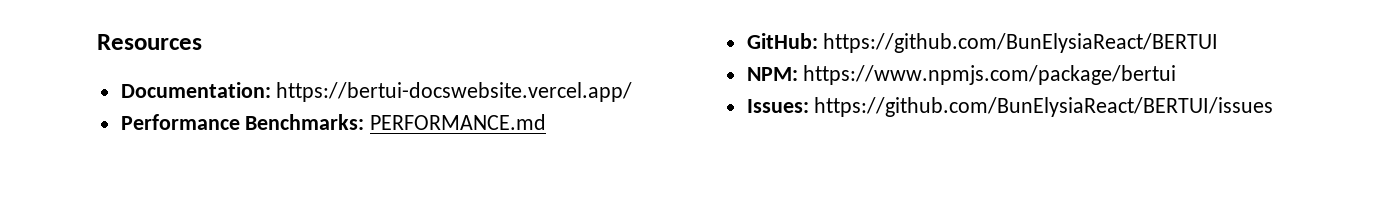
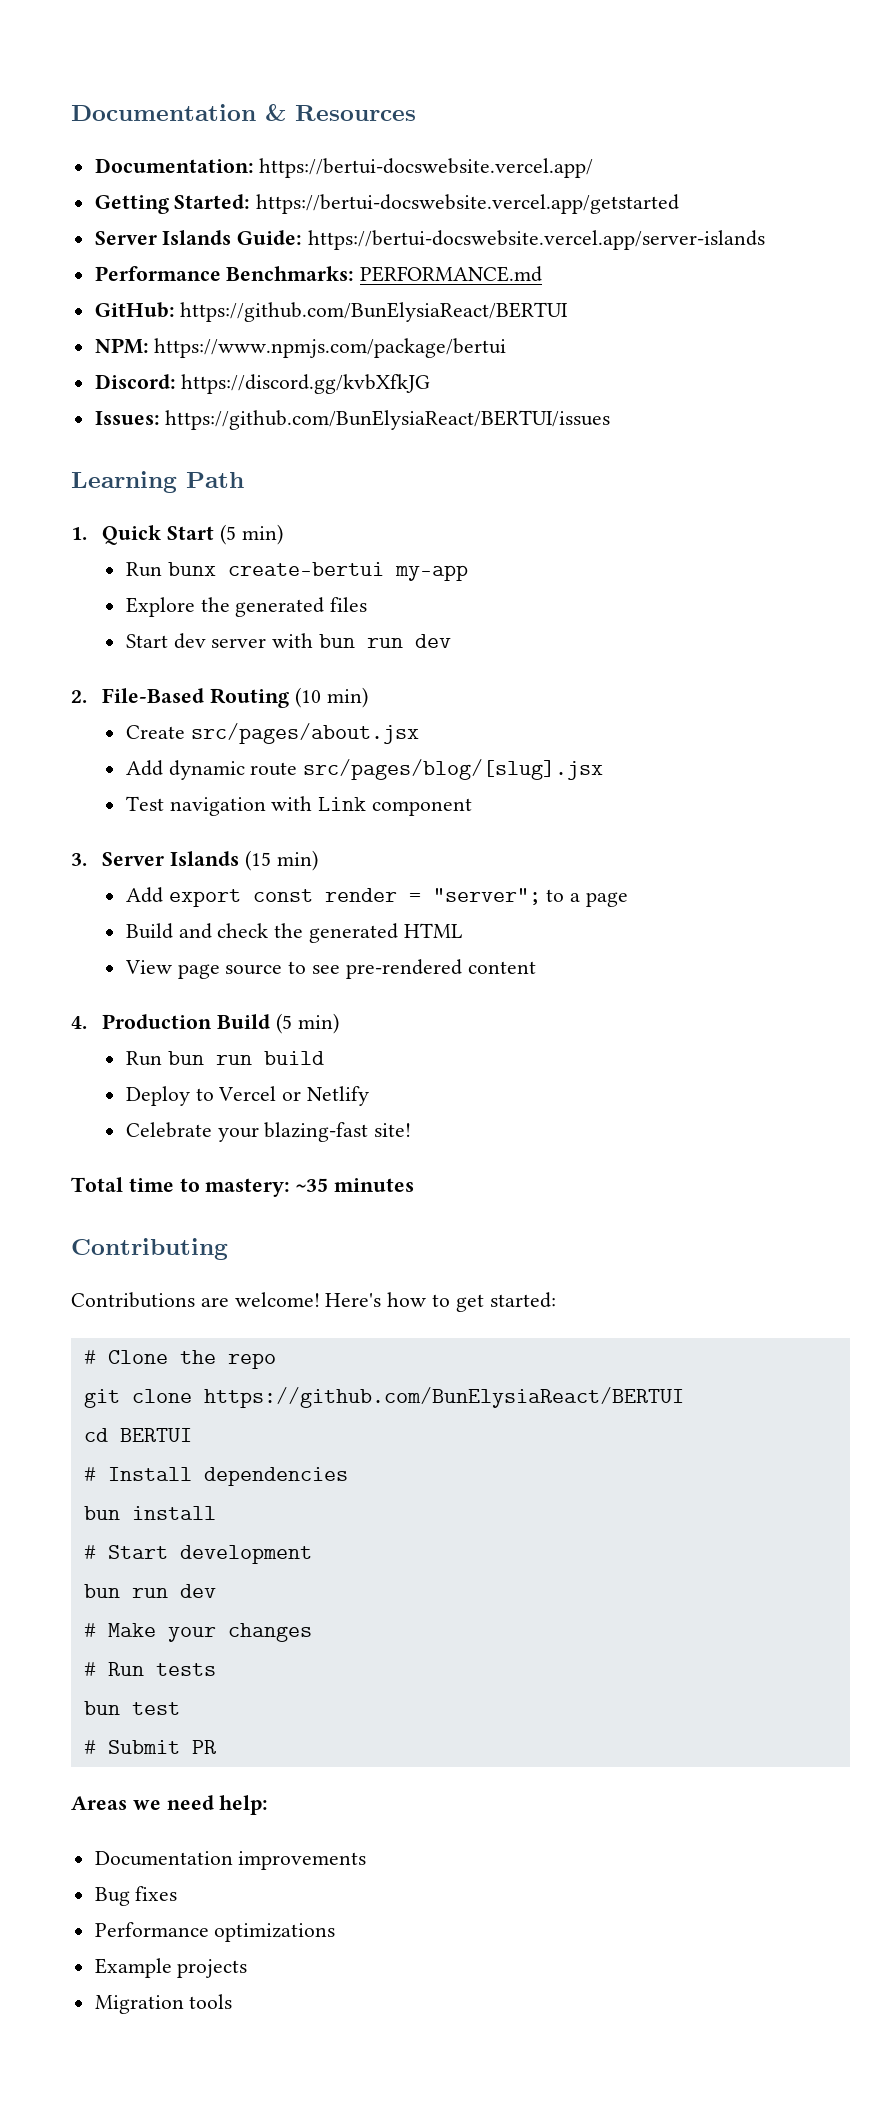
(97, 42) none -> [71,104,286,121] Documentation &
(633, 92) none -> [94,194,680,214] [94,230,766,250] // Getting Started: https://bertui-docswebsite.vercel.app/getstarted // Server Islands Guide: https://bertui-docswebsite.vercel.app/server-islands
(1177, 75) none -> [94,374,431,394] // Discord: https://discord.gg/kvbXfkJG
(1274, 107) none -> [71,471,244,493] [71,524,283,545] [125,562,468,581] [125,597,368,617] [125,633,452,649] [71,687,368,708] [125,723,419,744] [125,759,604,780] [125,796,473,816] [71,850,318,871] [125,887,629,907] [125,923,462,943] [124,959,536,979] [71,1013,339,1034] [125,1051,324,1066] [125,1086,370,1106] [125,1122,412,1142] [71,1177,415,1197] [71,1238,228,1260] [71,1292,556,1312] [83,1350,276,1369] [83,1387,684,1408] [83,1428,192,1442] [83,1467,348,1486] [83,1506,216,1520] [83,1545,312,1564] [83,1584,216,1598] [83,1623,312,1642] [83,1662,216,1676] [83,1701,180,1715] [83,1740,216,1754] [71,1795,269,1815] [94,1851,367,1870] [94,1886,178,1906] [94,1922,336,1942] [94,1958,248,1978] [94,1994,233,2014] // Learning Path // 1. Quick Start (5 min) // Run bunx create-bertui my-app // Explore the generated files // Start dev server with bun run dev // 2. File-Based Routing (10 min) // Create src/pages/about.jsx // Add dynamic route src/pages/blog/[slug].jsx // Test navigation with Link component // 3. Server Islands (15 min) // Add export const render = "server"; to a page // Build and check the generated HTML // View page source to see pre-rendered content // 4. Production Build (5 min) // Run bun run build // Deploy to Vercel or Netlify // Celebrate your blazing-fast site! // Total time to mastery: ~35 minutes // Contributing // Contributions are welcome! Here's how to get started: // # Clone the repo // git clone https://github.com/BunElysiaReact/BERTUI // cd BERTUI // # Install dependencies // bun install // # Start development // bun run dev // # Make your changes // # Run tests // bun test // # Submit PR // Areas we need help: // Documentation improvements // Bug fixes // Performance optimizations // Example projects // Migration tools

